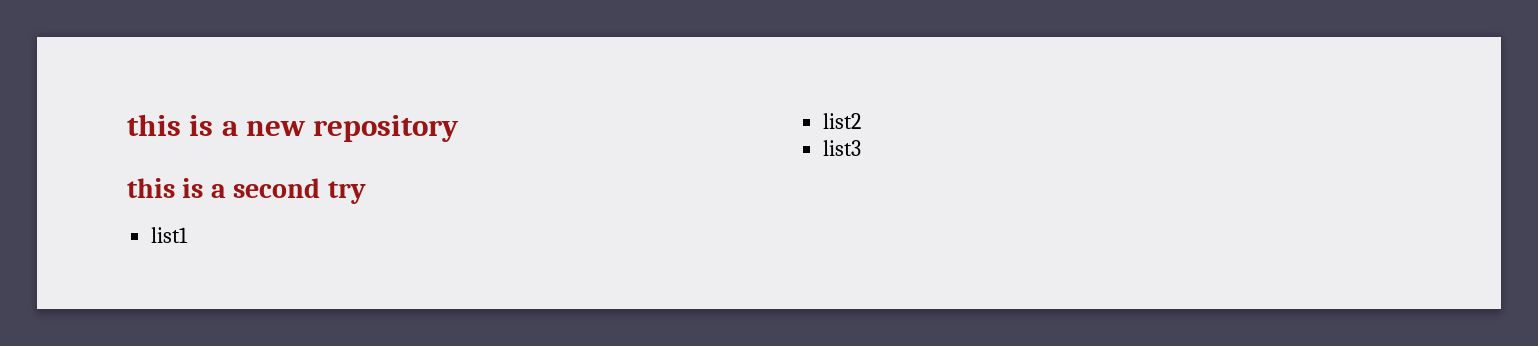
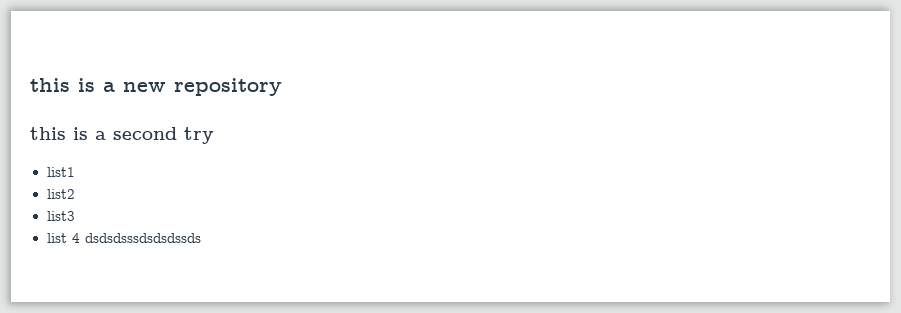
(862, 148) none -> [46,233,201,243] // list 4 dsdsdsssdsdsdssds

